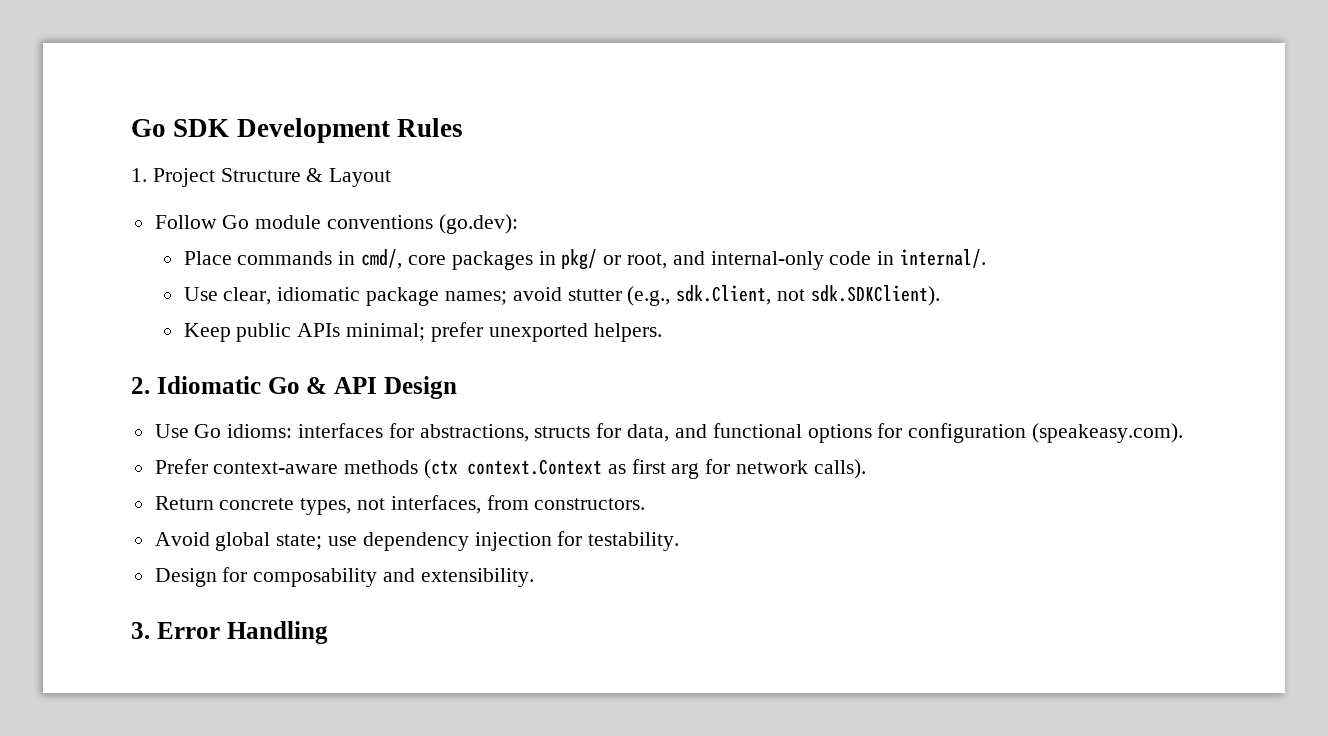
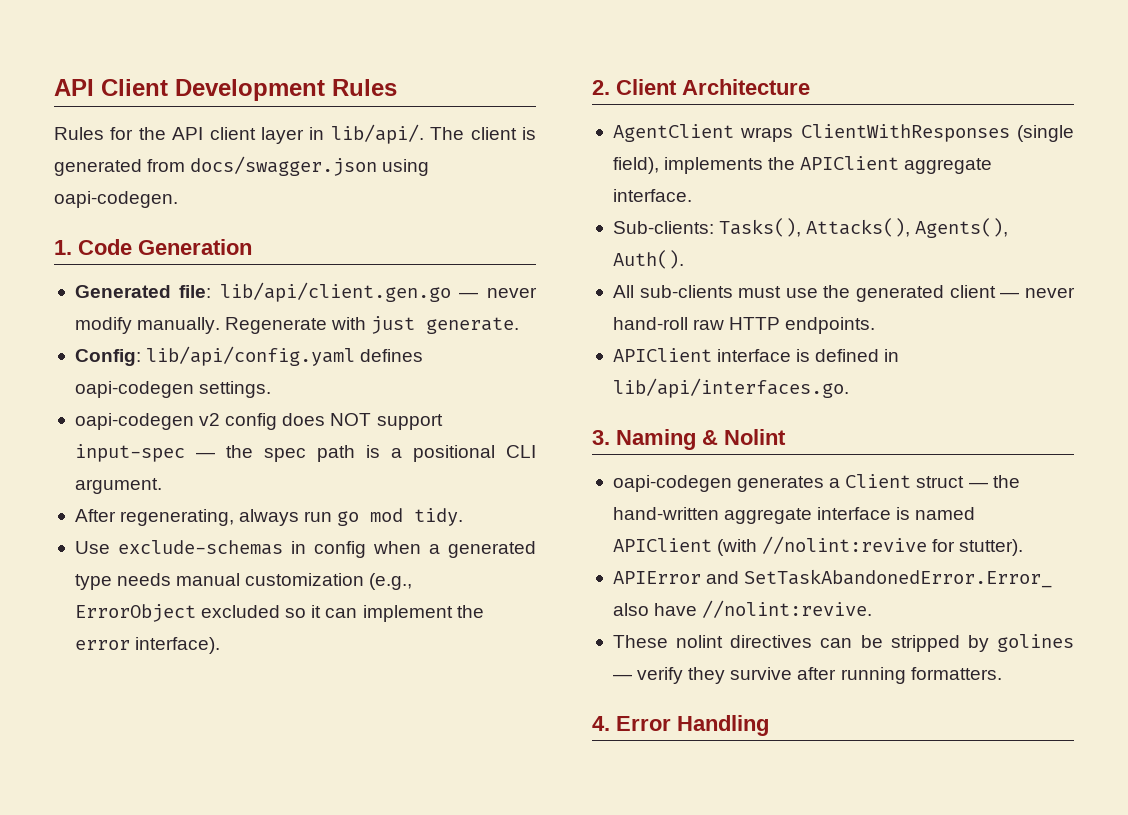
[131,119,230,137] Go SDK -> [54,79,168,96] API Client
[131,168,392,187] [154,214,518,234] [183,249,986,270] [183,285,940,306] [183,322,662,342] [131,376,457,399] [154,423,1183,443] [154,459,866,479] [154,495,646,515] [154,531,680,551] [154,567,534,587] [131,622,150,639] 1. Project Structure & Layout // Follow Go module conventions (go.dev): // Place commands in cmd/, core packages in pkg/ or root, and internal-only code in internal/. // Use clear, idiomatic package names; avoid stutter (e.g., sdk.Client, not sdk.SDKClient). // Keep public APIs minimal; prefer unexported helpers. // 2. Idiomatic Go & API Design // Use Go idioms: interfaces for abstractions, structs for data, and functional options for configuration (speakeasy.com). // Prefer context-aware methods (ctx context.Context as first arg for network calls). // Return concrete types, not interfaces, from constructors. // Avoid global state; use dependency injection for testability. // Design for composability and extensibility. // 3. -> [54,124,536,144] [54,156,430,176] [54,191,178,208] [54,239,252,255] [74,282,538,302] [74,316,520,334] [74,346,424,366] [74,381,272,398] [74,413,443,430] [74,444,536,462] [74,478,162,494] [74,508,464,526] [74,540,536,558] [74,573,413,590] [74,604,484,622] [74,637,221,654] [592,79,810,95] [612,124,1074,142] [612,156,993,174] [612,189,692,202] [612,218,1009,238] [612,250,684,269] [612,285,1075,302] [612,317,876,334] [612,348,900,362] [612,378,849,398] [592,429,786,450] [612,474,1020,492] [612,507,976,524] [612,536,1024,556] [612,569,1053,588] [612,600,873,618] [612,634,1074,652] [612,667,1002,684] [592,716,610,731] Rules for the API client layer in lib/api/. The client is generated from docs/swagger.json using oapi-codegen. // 1. Code Generation // Generated file: lib/api/client.gen.go — never modify manually. Regenerate with just generate. // Config: lib/api/config.yaml defines oapi-codegen settings. // oapi-codegen v2 config does NOT support input-spec — the spec path is a positional CLI argument. // After regenerating, always run go mod tidy. // Use exclude-schemas in config when a generated type needs manual customization (e.g., ErrorObject excluded so it can implement the error interface). // 2. Client Architecture // AgentClient wraps ClientWithResponses (single field), implements the APIClient aggregate interface. // Sub-clients: Tasks(), Attacks(), Agents(), Auth(). // All sub-clients must use the generated client — never hand-roll raw HTTP endpoints. // APIClient interface is defined in lib/api/interfaces.go. // 3. Naming & Nolint // oapi-codegen generates a Client struct — the hand-written aggregate interface is named APIClient (with //nolint:revive for stutter). // APIError and SetTaskAbandonedError.Error_ also have //nolint:revive. // These nolint directives can be stripped by golines — verify they survive after running formatters. // 4.

